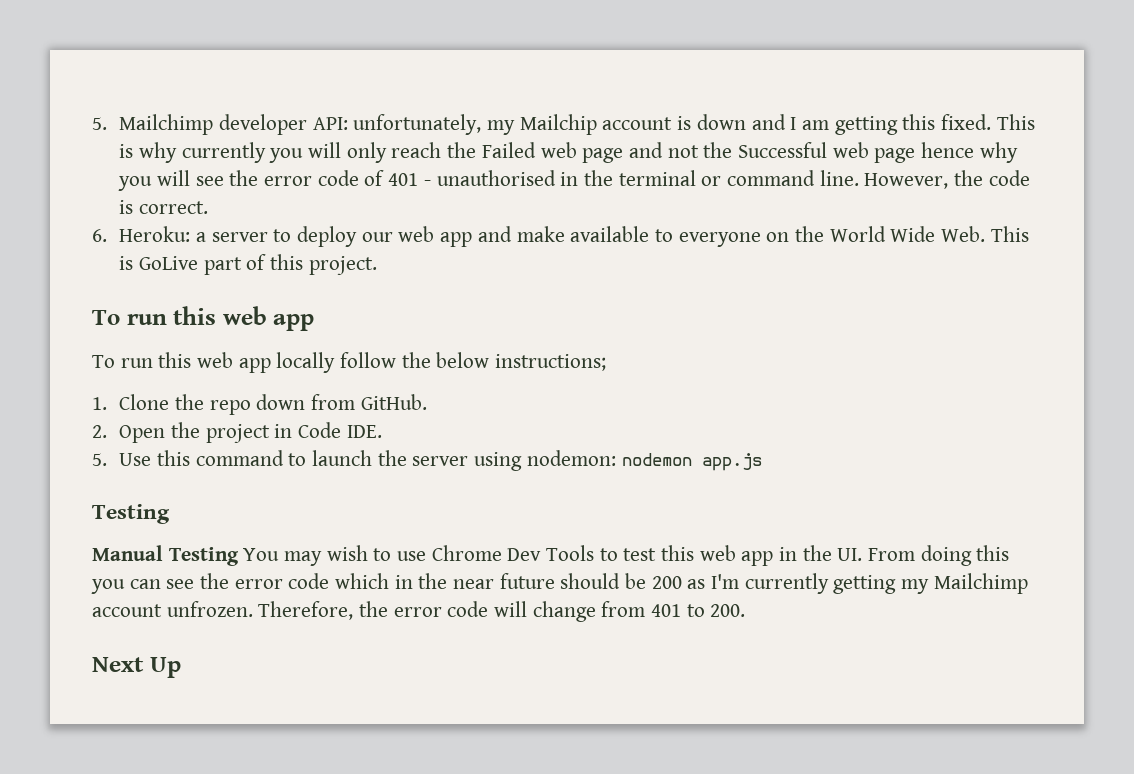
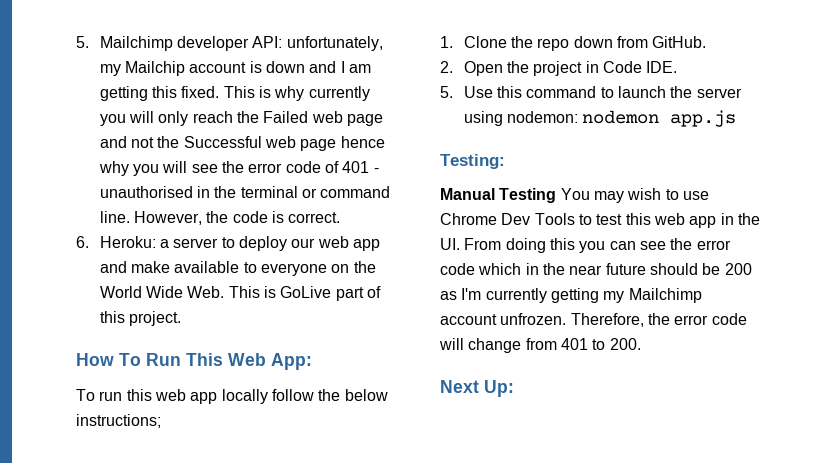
[92,306,315,331] To run this web app -> [76,353,312,370] How To Run This Web App:
[92,504,170,524] Testing -> [440,154,505,169] Testing:
[149,657,181,678] Up -> [484,380,514,397] Up:

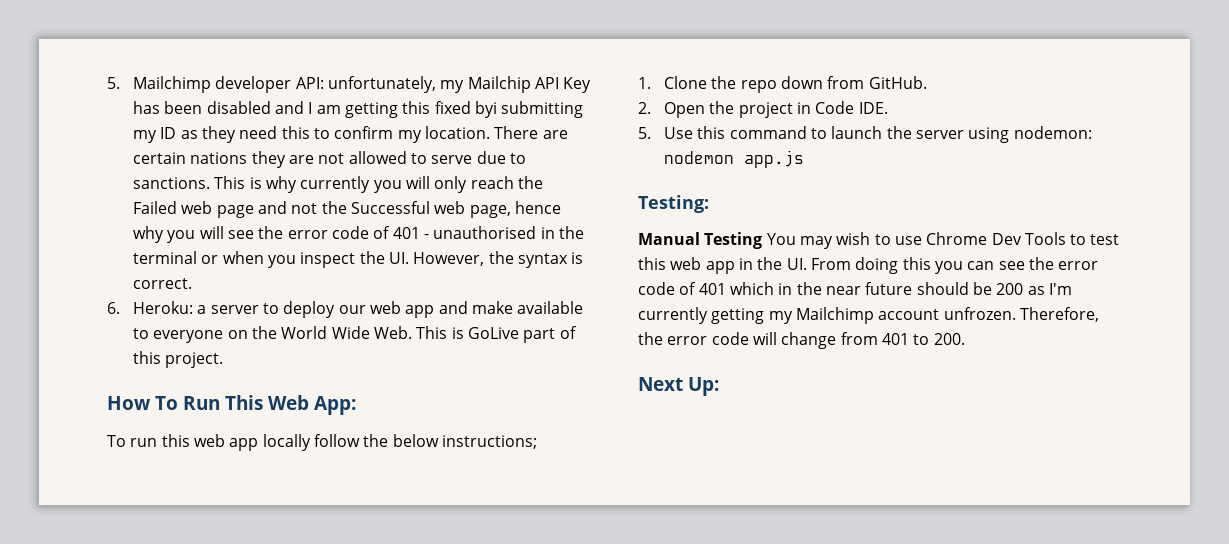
[189,61,306,73] account is down -> [534,77,592,93] [132,101,271,114] API Key has been disabled
[181,86,220,98] fixed. -> [434,101,584,118] [132,126,568,143] [132,151,526,168] [132,177,210,189] fixed byi submitting my ID as they need this to confirm my location. There are certain nations they are not allowed to serve due to sanctions.
[300,139,337,151] page -> [469,205,511,218] page,
[320,186,391,198] [99,211,130,223] command line. -> [222,251,409,268] when you inspect the UI.
[232,211,268,223] code -> [517,253,568,268] syntax
(475, 269) none -> [679,282,726,295] of 401

